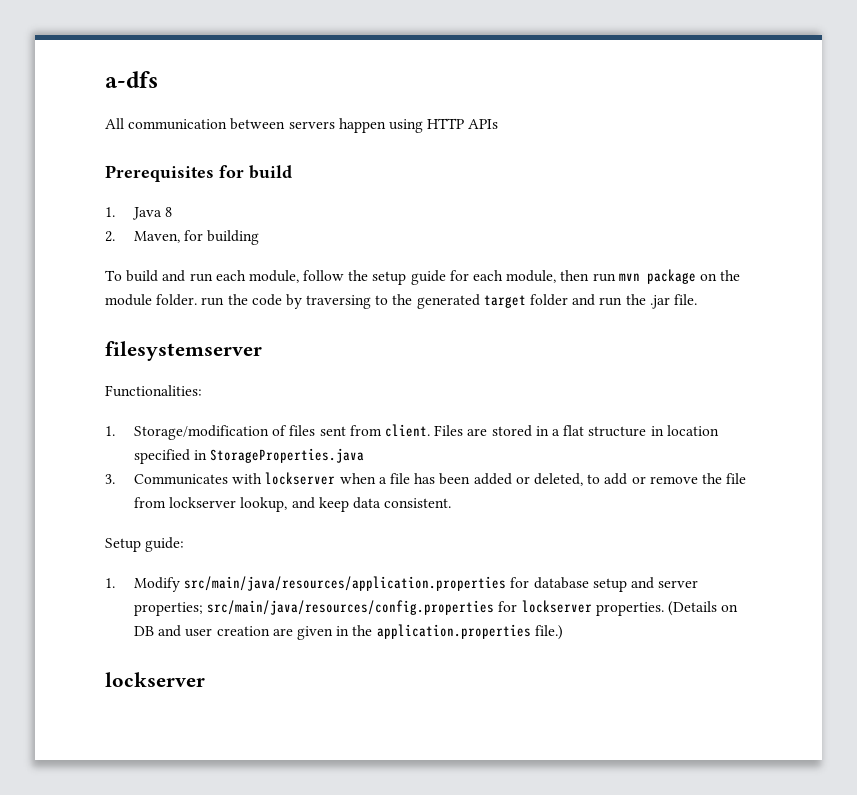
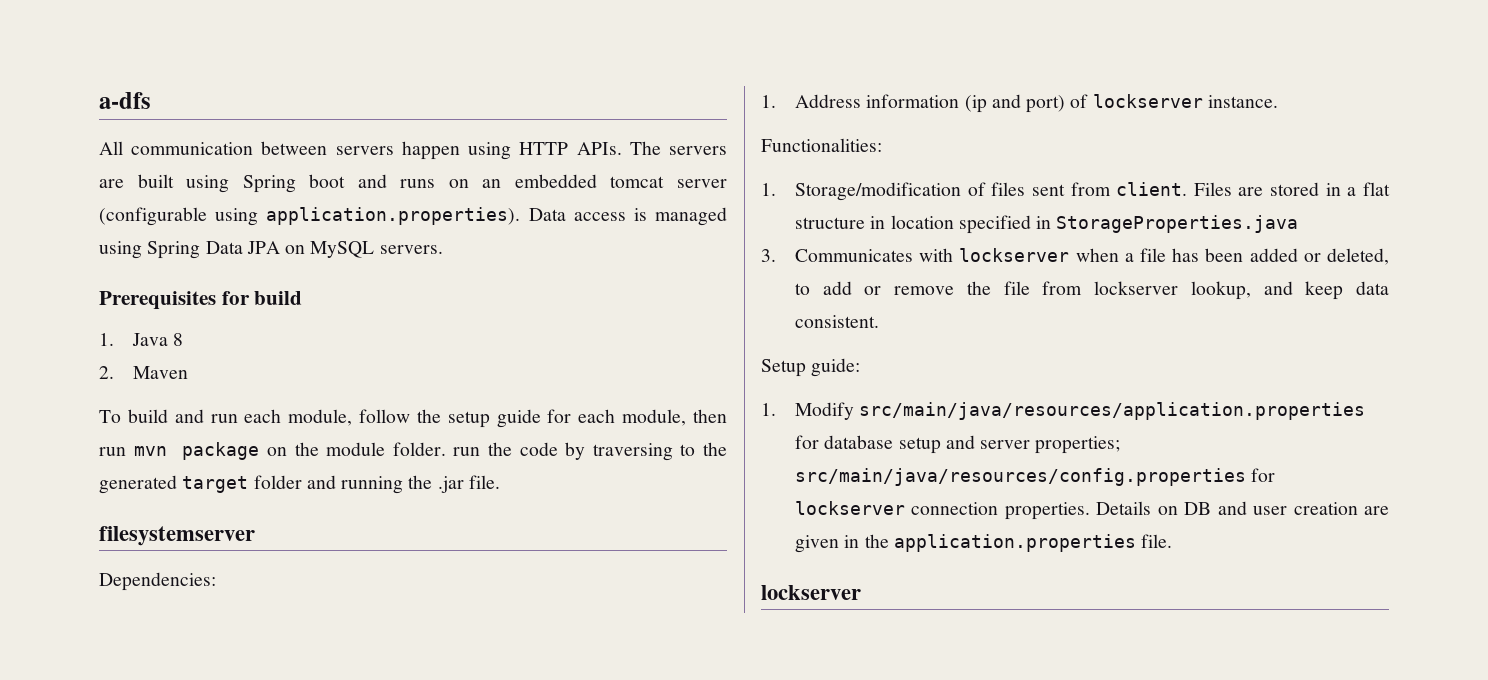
[468,119,499,129] APIs -> [576,141,727,155] [99,174,727,193] [99,207,727,226] [99,241,443,259] APIs. The servers are built using Spring boot and runs on an embedded tomcat server (configurable using application.properties). Data access is managed using Spring Data JPA on MySQL servers.
[134,230,260,245] Maven, for building -> [133,366,189,379] Maven
[599,297,623,306] run -> [341,476,404,494] running
(262, 351) none -> [99,572,216,591] [761,94,1278,113] // Dependencies: // 1. Address information (ip and port) of lockserver instance.
[595,601,718,616] properties. (Details -> [911,501,1152,520] connection properties. Details
[534,625,563,640] file.) -> [1141,534,1173,548] file.

